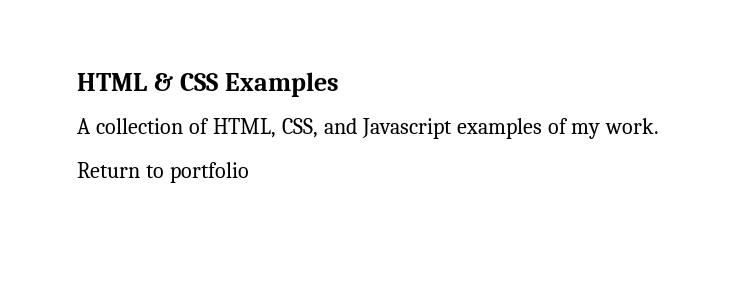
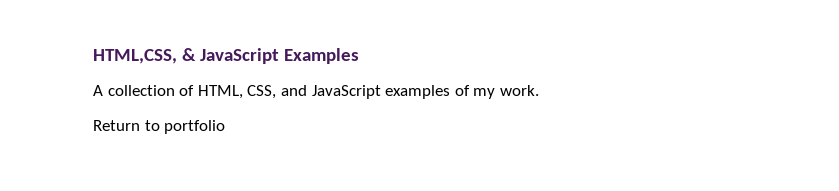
[77,73,218,91] HTML & CSS -> [93,48,280,64] HTML,CSS, & JavaScript
[361,118,452,139] Javascript -> [311,85,381,99] JavaScript

